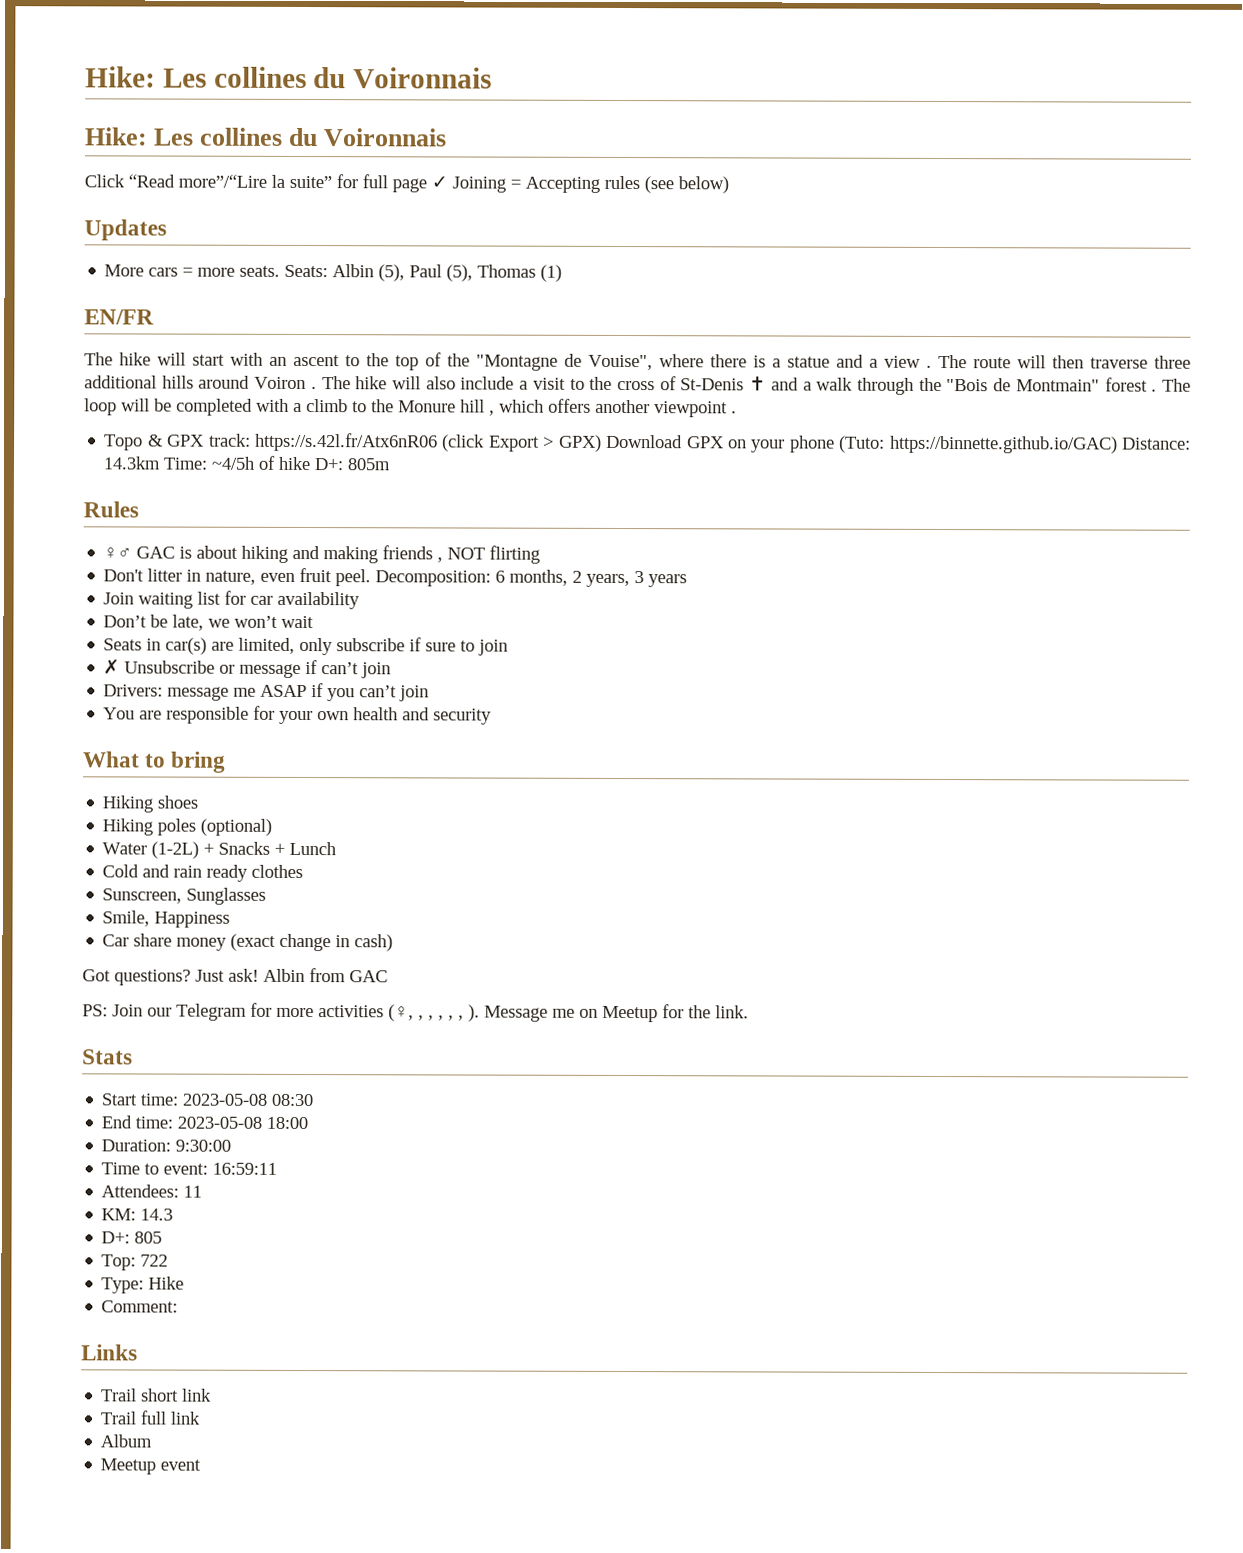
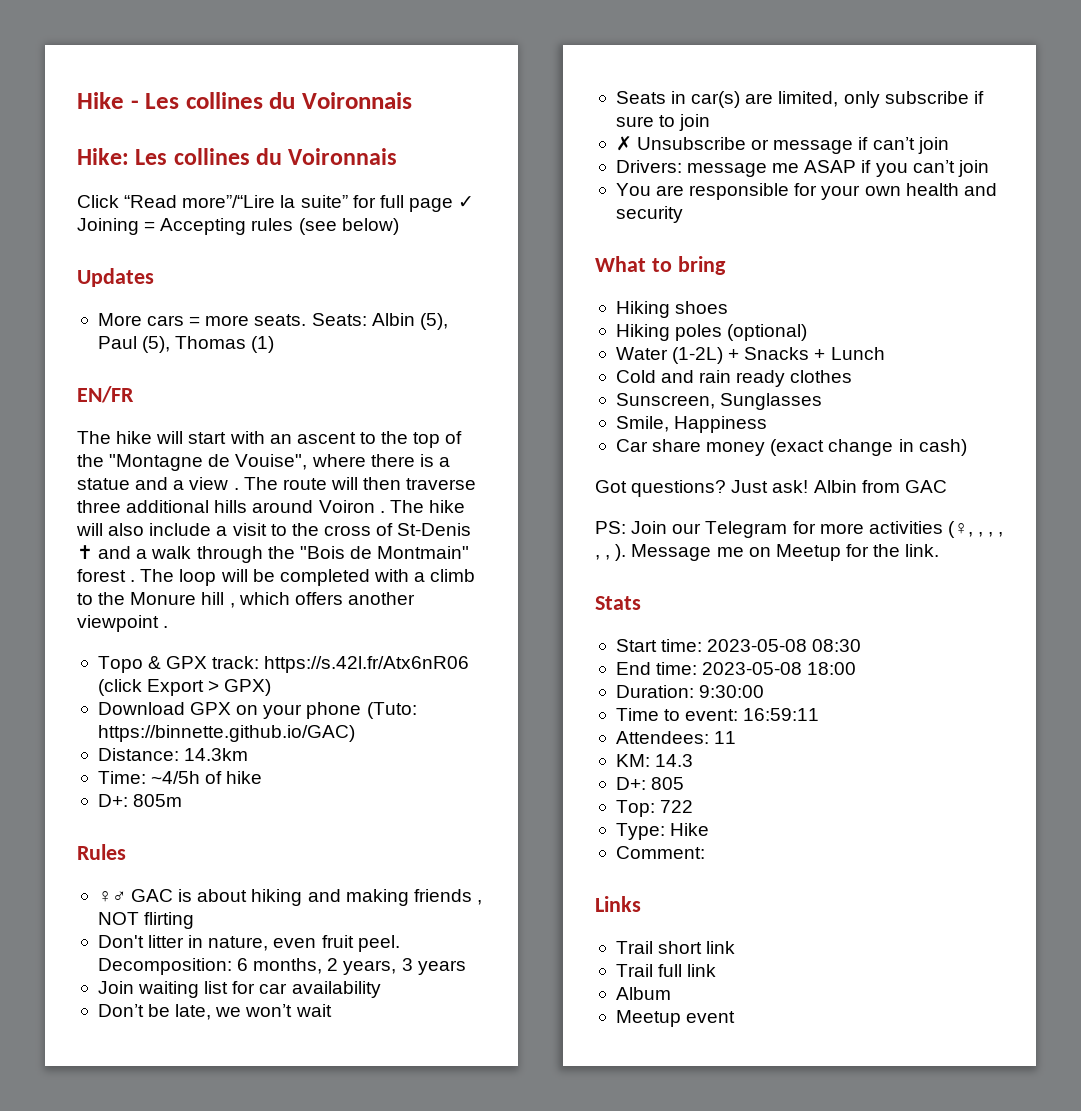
[85,66,156,88] Hike: -> [77,92,139,109] Hike -
(602, 443) none -> (272, 687) //
(1118, 444) none -> (355, 733) //
(162, 463) none -> (249, 754) //
(312, 463) none -> (263, 777) //

